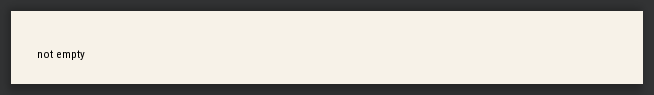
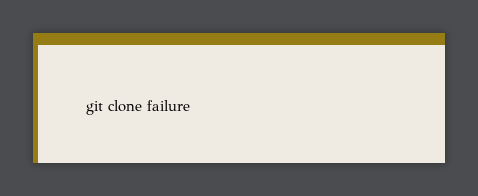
[37,50,86,60] not empty -> [86,100,190,115] git clone failure

